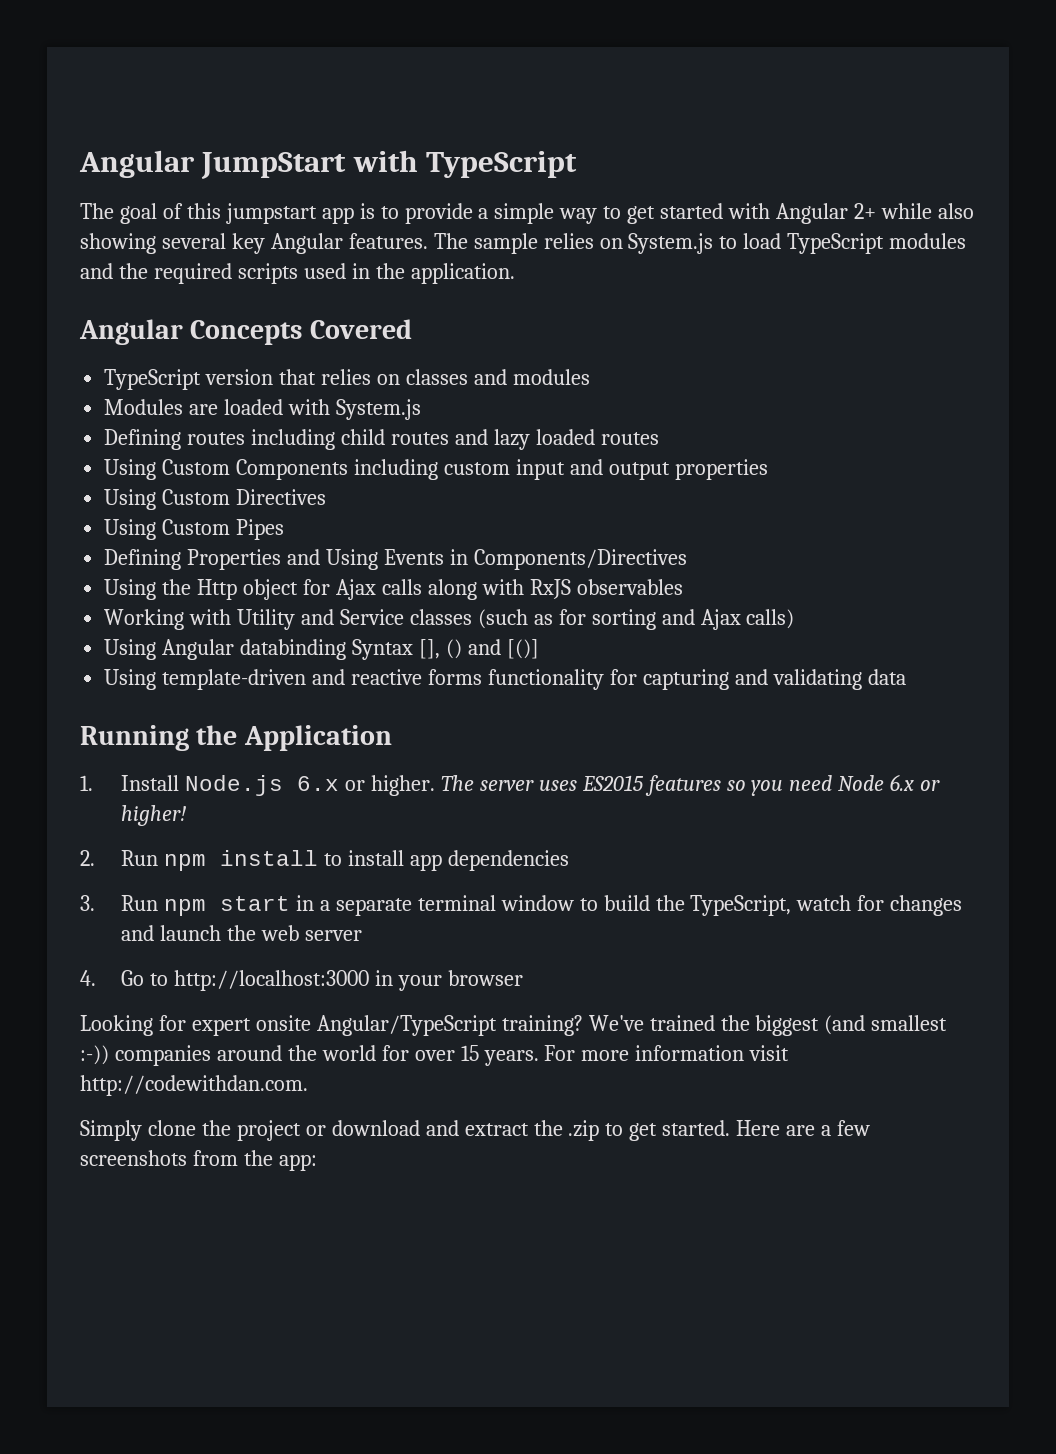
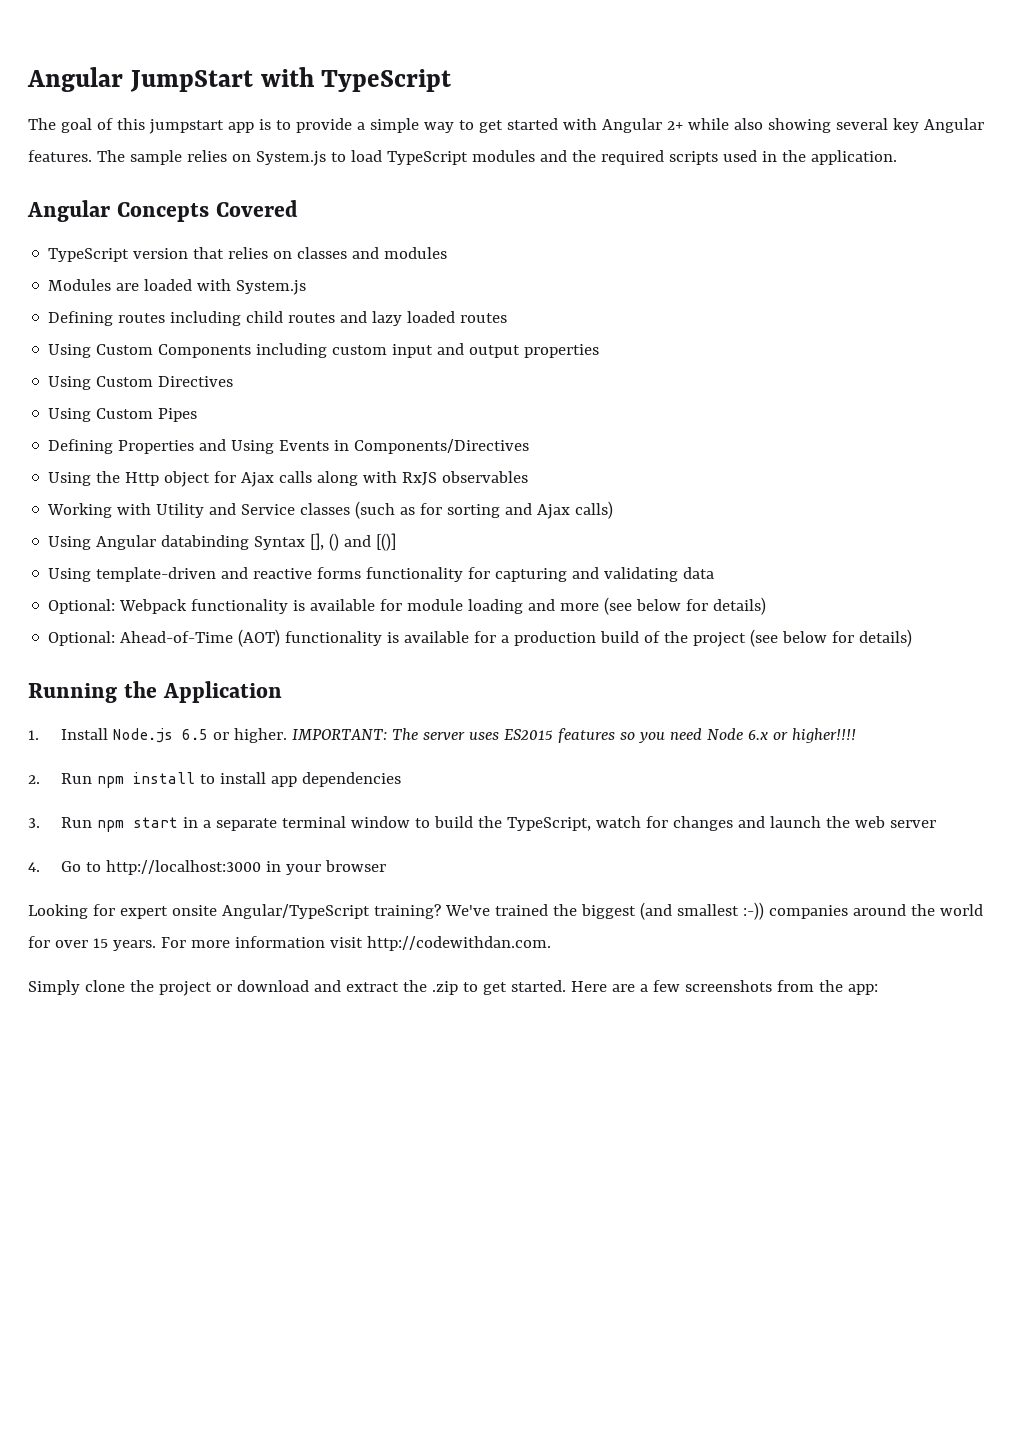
(906, 677) none -> [48,597,767,615] [48,629,913,647] // Optional: Webpack functionality is available for module loading and more (see below for details) // Optional: Ahead-of-Time (AOT) functionality is available for a production build of the project (see below for details)
[296,776,339,791] 6.x -> [181,729,208,740] 6.5
(435, 785) none -> [291,729,387,740] IMPORTANT:
[121,805,187,826] higher! -> [791,728,856,743] higher!!!!

